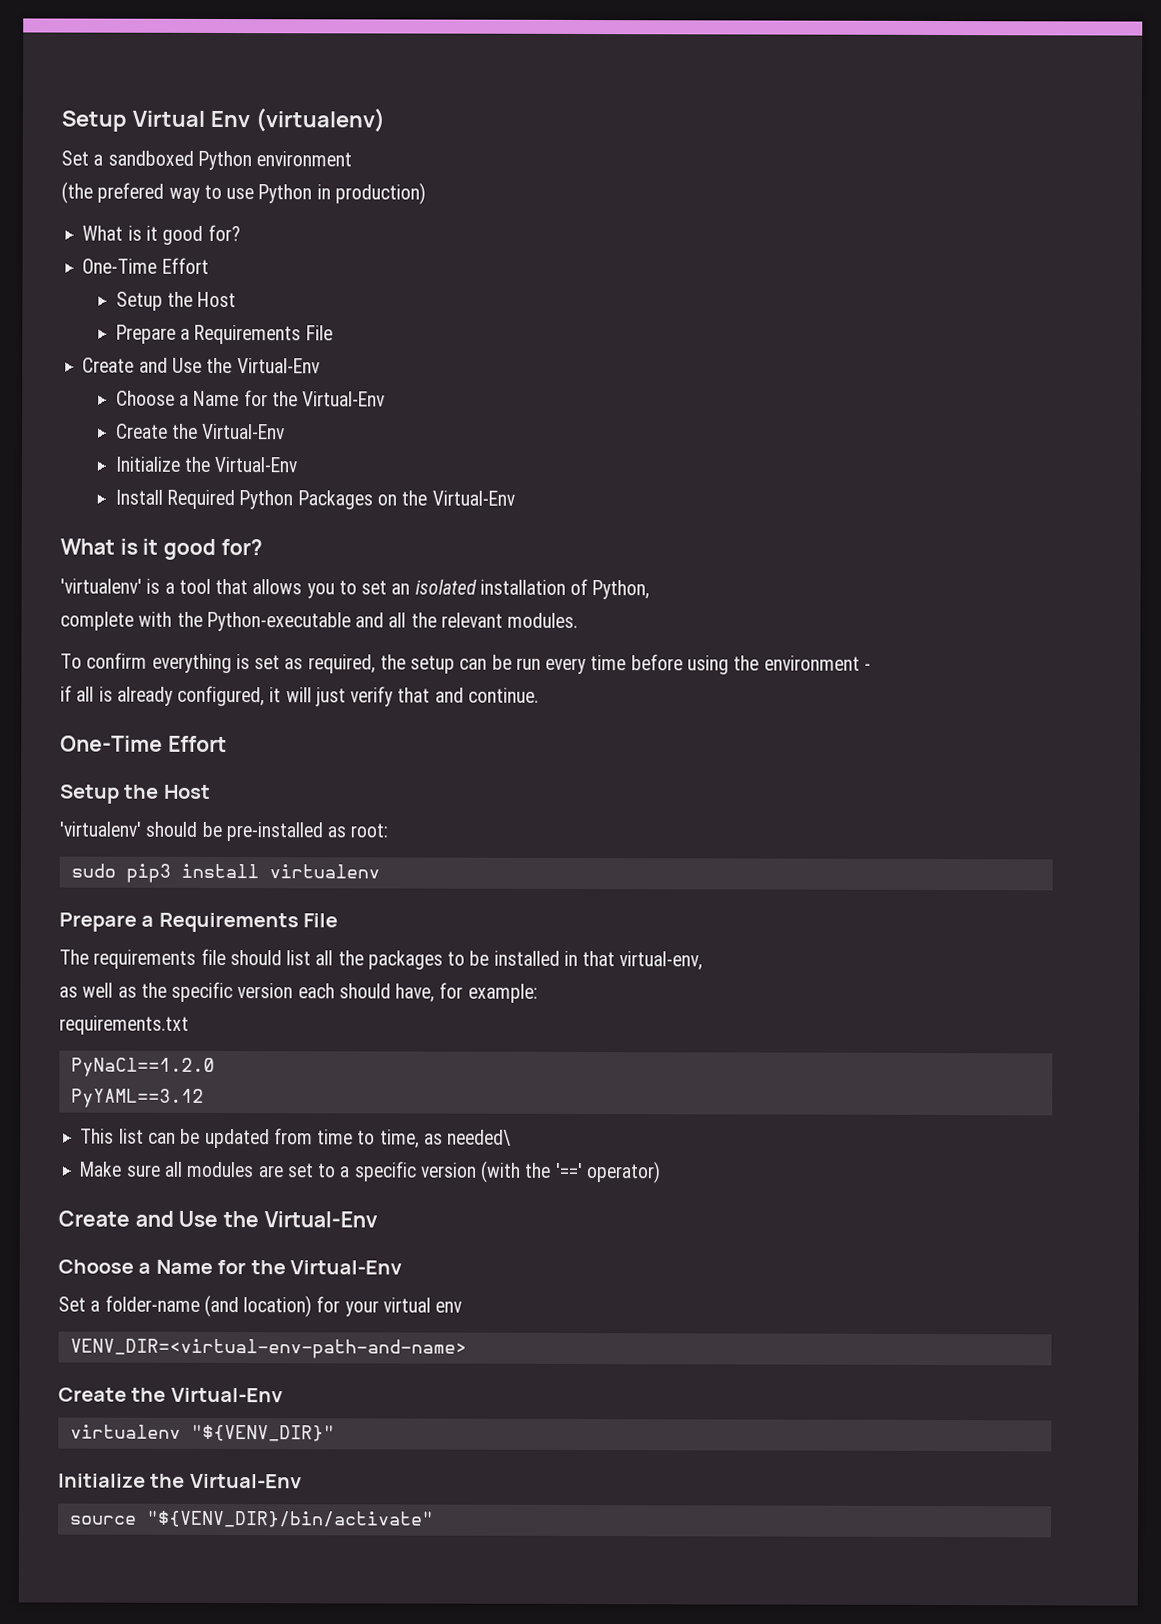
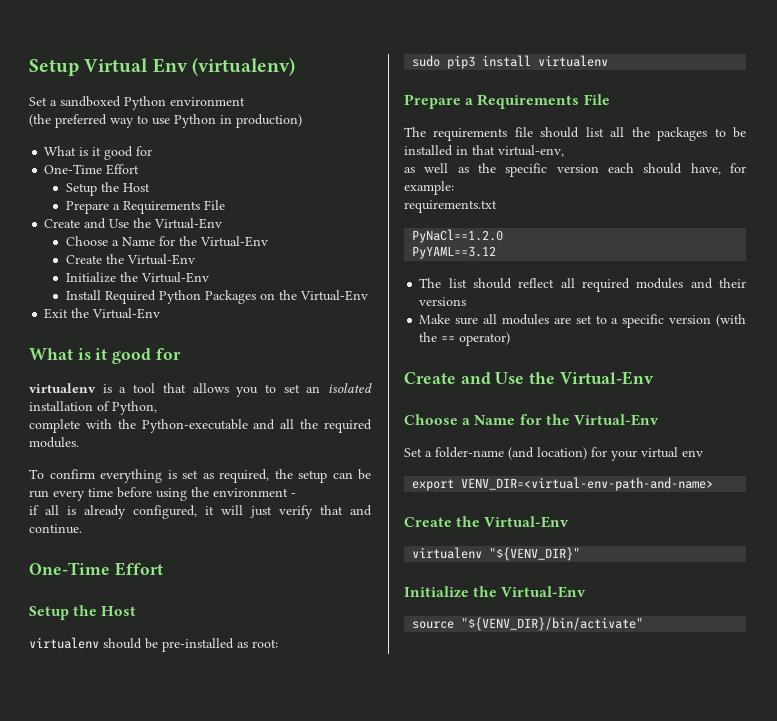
[97,182,165,203] prefered -> [55,114,107,128] preferred
[207,224,241,242] for? -> [136,146,153,156] for
[60,538,263,560] [60,578,142,594] // What is it good for? // 'virtualenv' -> [44,308,161,319] [29,348,181,364] [29,383,96,393] // Exit the Virtual-Env // What is it good for // virtualenv
[440,612,503,628] relevant -> [324,419,372,433] required
[59,821,141,837] 'virtualenv' -> [29,637,99,649] virtualenv
[80,1128,512,1149] This list can be updated from time to time, as needed\ -> [419,278,746,292] [419,297,467,306] The list should reflect all required modules and their versions
[554,1162,583,1179] '==' -> [441,336,456,342] ==
(463, 1307) none -> [412,479,455,491] export

